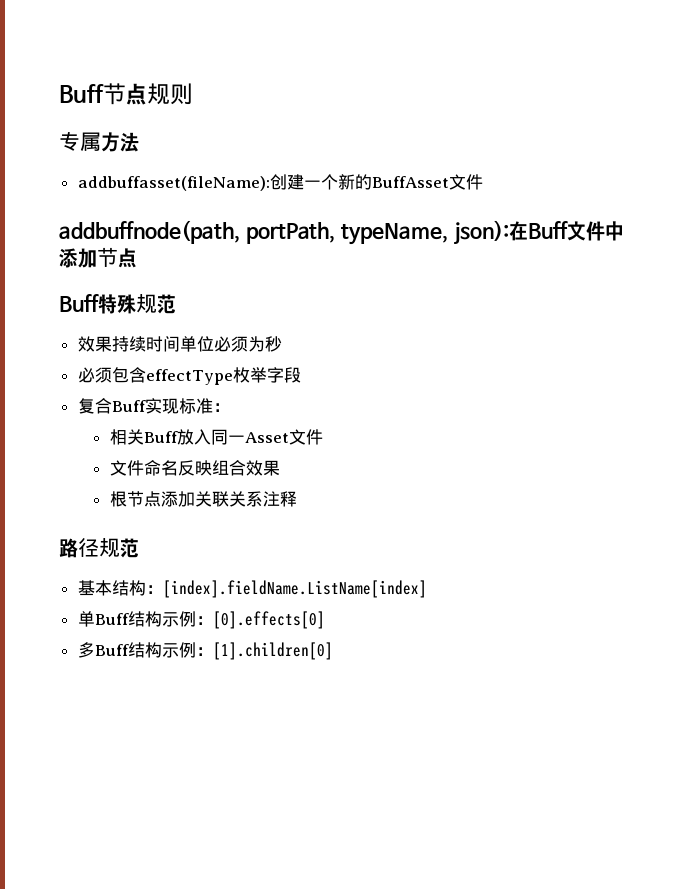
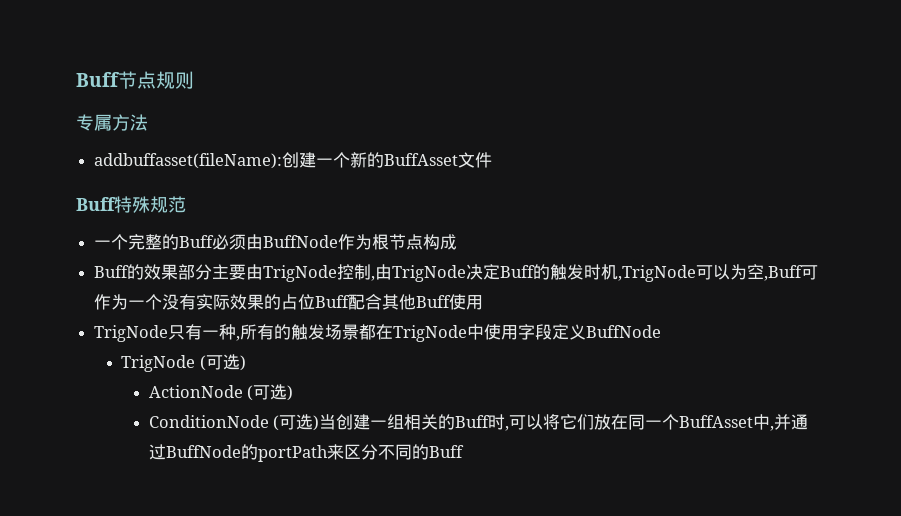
[59,220,624,245] [59,247,137,268] [59,294,176,314] [77,336,282,352] [77,367,301,385] [77,398,230,414] [109,429,323,445] [109,460,280,476] [109,491,297,507] [59,538,139,558] [77,580,427,598] [77,611,325,629] [77,642,333,660] addbuffnode(path, portPath, typeName, json):在Buff文件中添加节点 // Buff特殊规范 // 效果持续时间单位必须为秒 // 必须包含effectType枚举字段 // 复合Buff实现标准： // 相关Buff放入同一Asset文件 // 文件命名反映组合效果 // 根节点添加关联关系注释 // 路径规范 // 基本结构：[index].fieldName.ListName[index] // 单Buff结构示例：[0].effects[0] // 多Buff结构示例：[1].children[0] -> [76,196,186,213] [94,234,458,250] [94,264,819,282] [94,294,484,310] [94,324,662,342] [121,354,246,372] [148,384,294,401] [148,414,809,431] [148,444,464,462] Buff特殊规范 // 一个完整的Buff必须由BuffNode作为根节点构成 // Buff的效果部分主要由TrigNode控制,由TrigNode决定Buff的触发时机,TrigNode可以为空,Buff可作为一个没有实际效果的占位Buff配合其他Buff使用 // TrigNode只有一种,所有的触发场景都在TrigNode中使用字段定义BuffNode // TrigNode (可选) // ActionNode (可选) // ConditionNode (可选)当创建一组相关的Buff时,可以将它们放在同一个BuffAsset中,并通过BuffNode的portPath来区分不同的Buff

